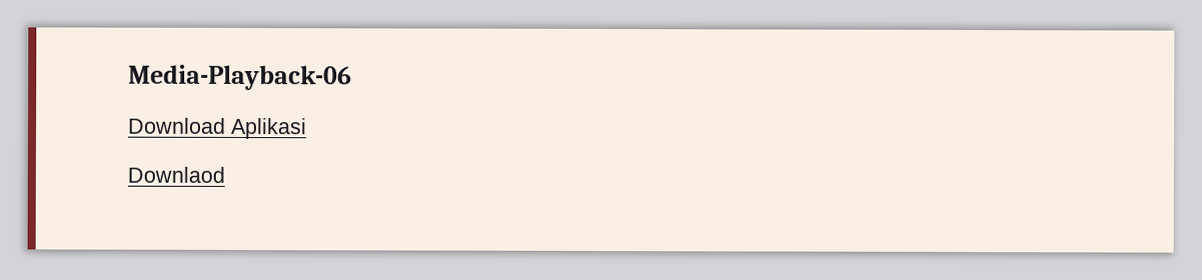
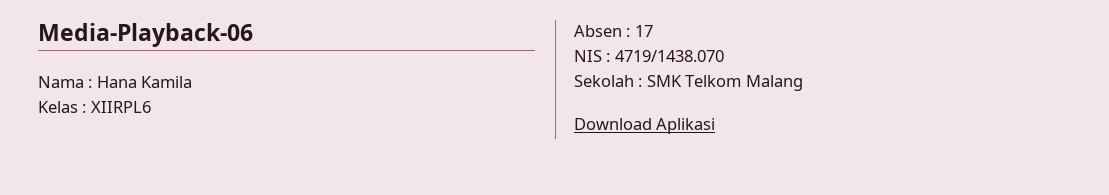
(352, 77) none -> [38,76,193,88] [38,101,151,113] [574,25,653,37] [574,50,724,62] [574,75,803,91] // Nama : Hana Kamila // Kelas : XIIRPL6 // Absen : 17 // NIS : 4719/1438.070 // Sekolah : SMK Telkom Malang
[127,166,225,183] // Downlaod -> (716, 126) none

